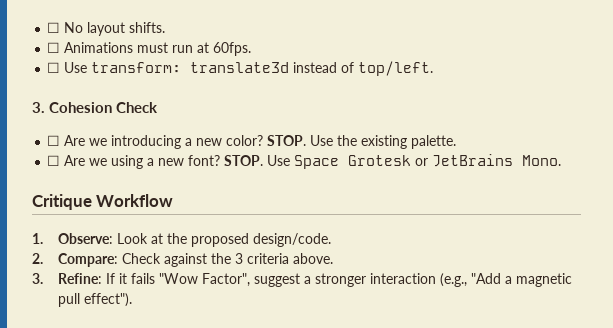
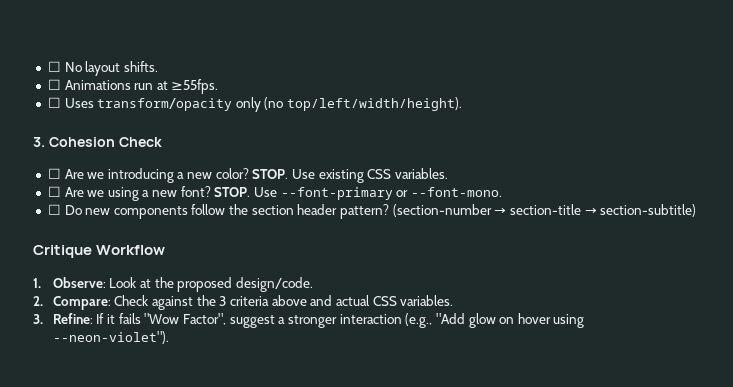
[137,42,169,53] must -> (131, 85) none
[213,42,252,56] [47,61,434,76] 60fps. // ☐ Use transform: translate3d instead of top/left. -> [171,79,219,94] [47,97,463,112] ≥55fps. // ☐ Uses transform/opacity only (no top/left/width/height).
[337,135,457,149] the existing palette. -> [318,168,448,183] existing CSS variables.
[294,154,562,169] Space Grotesk or JetBrains Mono. -> [280,187,502,200] [47,204,697,219] --font-primary or --font-mono. // ☐ Do new components follow the section header pattern? (section-number → section-title → section-subtitle)
[293,253,334,264] above. -> [271,295,454,306] above and actual CSS variables.
[505,273,573,287] [58,293,133,307] a magnetic pull effect"). -> [468,313,585,328] [52,331,169,344] glow on hover using --neon-violet").

